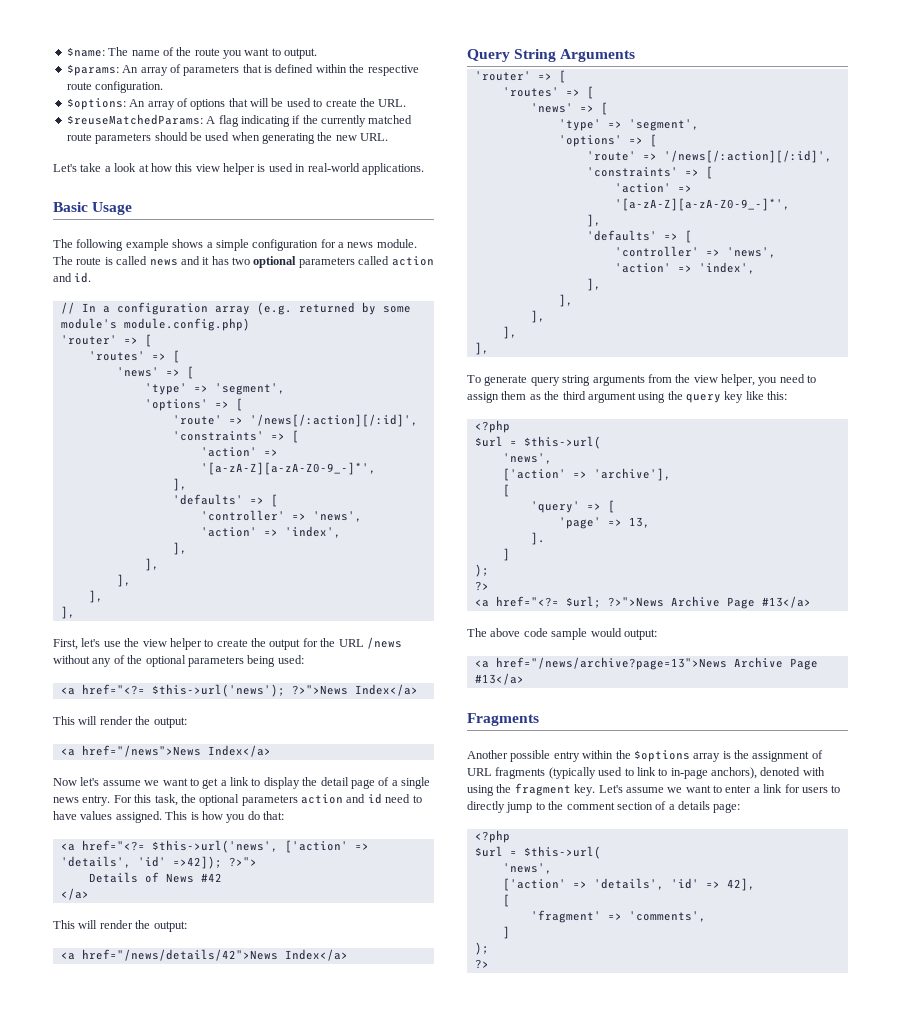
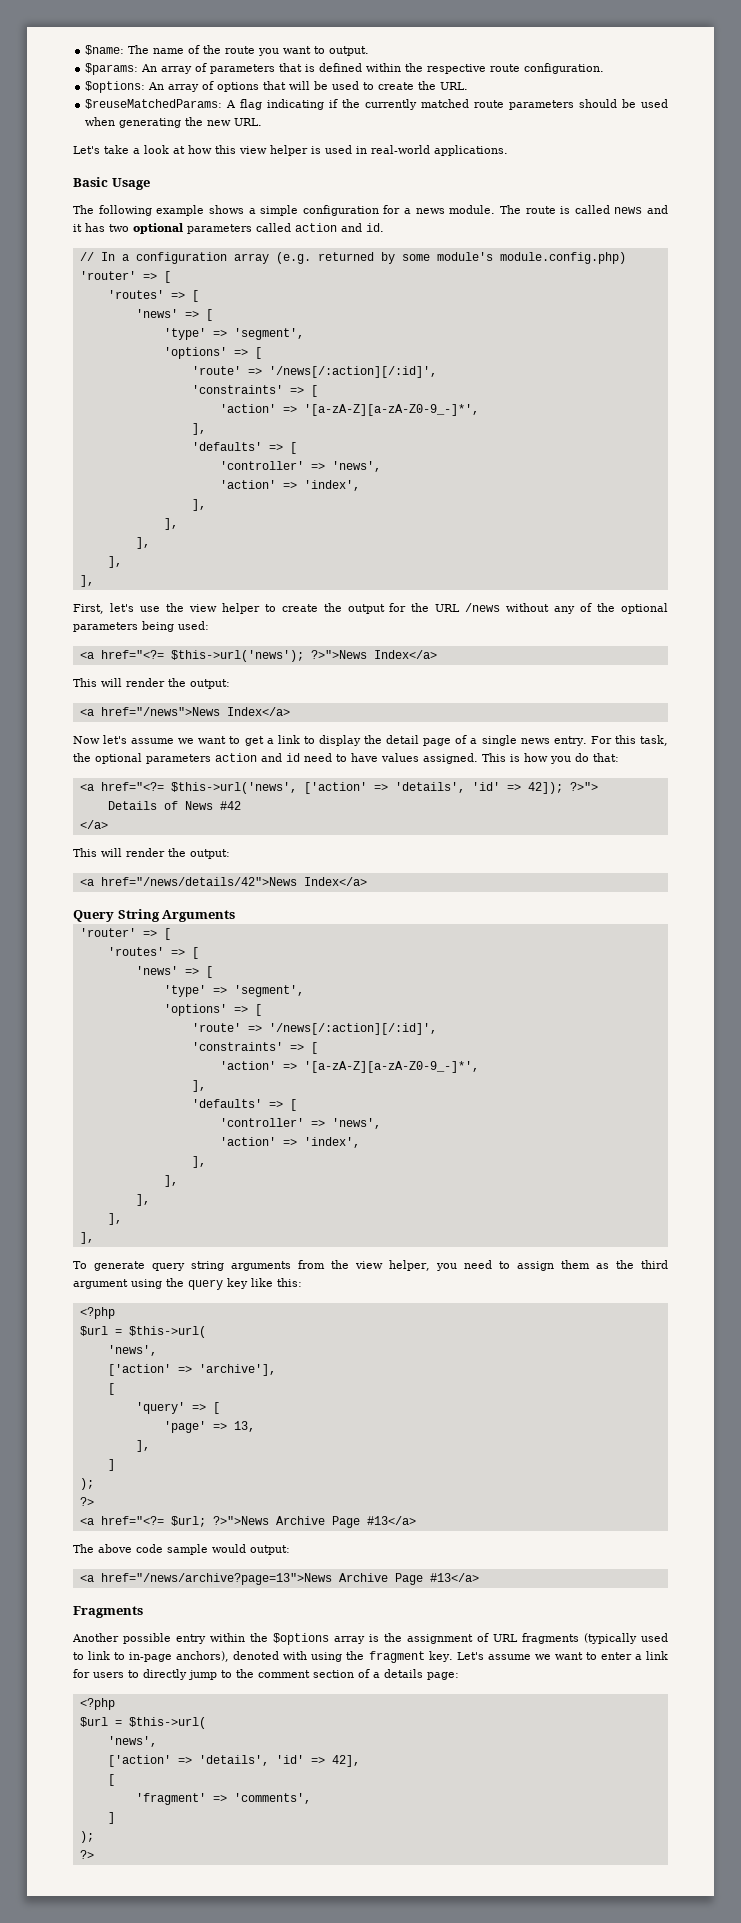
[172,856,222,869] =>42]); -> [506,782,563,794] => 42]);
[530,532,545,545] ]. -> [135,1440,150,1452] ],

